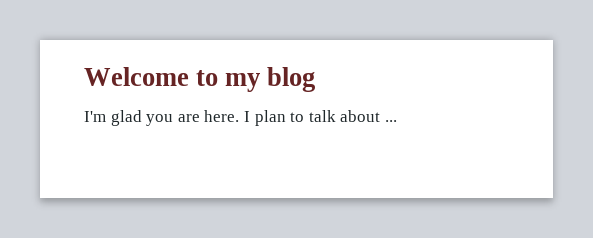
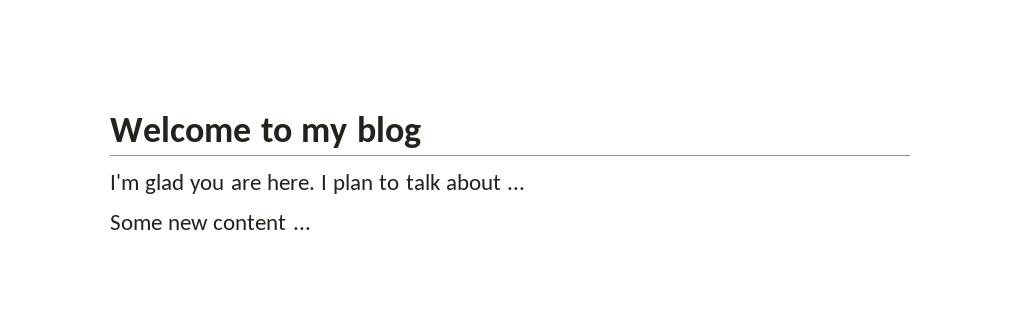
(397, 121) none -> [110,215,311,230] // Some new content ...

